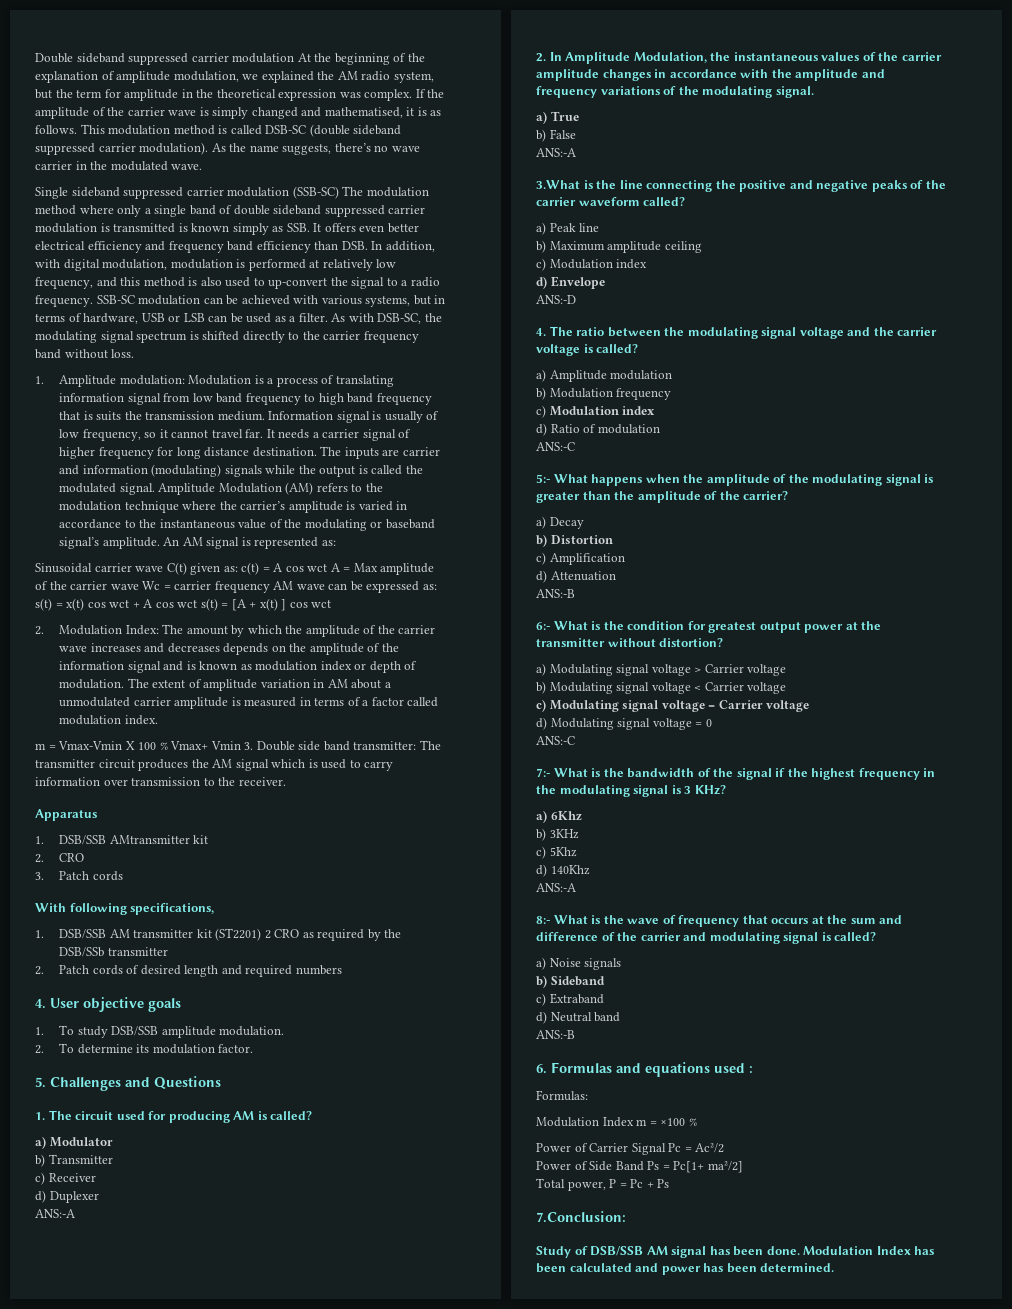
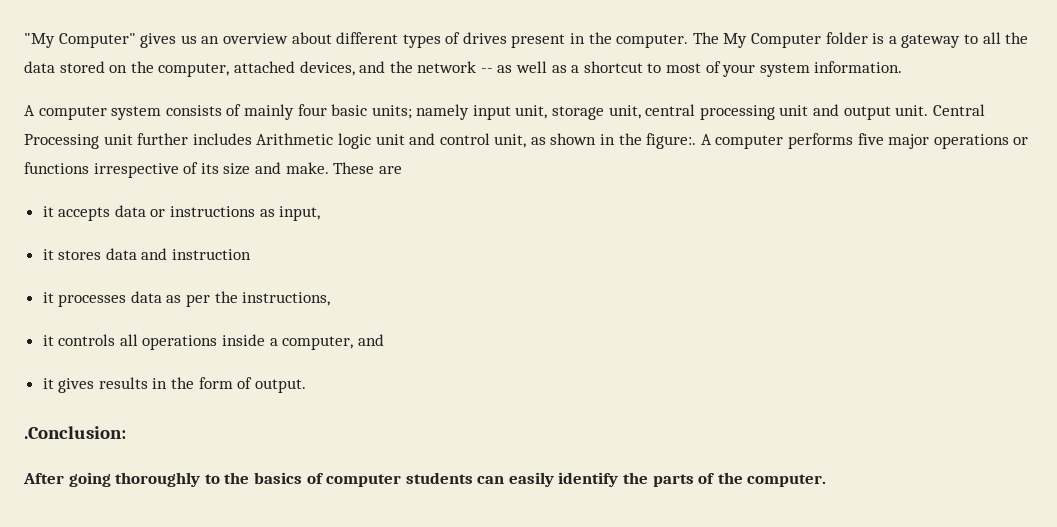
[35,53,425,65] [35,71,434,83] [35,89,445,101] [35,107,442,119] [35,124,402,137] [35,142,420,155] [35,161,203,171] [35,186,429,199] [35,205,426,217] [35,223,419,235] [35,241,435,253] [35,259,397,271] [35,277,440,289] [35,295,446,307] [35,313,442,324] [35,331,419,343] [35,349,135,359] [35,375,394,387] [59,393,432,405] [59,411,440,423] [59,429,412,441] [59,446,440,459] [59,464,423,477] [59,482,383,495] [59,501,408,513] [59,519,435,531] [59,537,336,549] [35,562,435,575] [35,581,437,593] [35,598,332,611] [35,624,436,637] [59,643,399,655] [59,661,418,673] [59,678,391,691] [59,697,439,709] [59,715,158,725] [35,740,441,751] [35,759,394,771] [35,777,286,786] [35,809,97,821] [35,835,209,845] [35,853,85,863] [35,871,123,881] [35,903,215,915] [35,928,402,941] [59,947,168,957] [35,965,342,977] [35,997,181,1012] [35,1025,285,1038] [35,1043,254,1054] [35,1076,221,1091] [35,1110,313,1123] [35,1136,113,1149] [35,1154,113,1167] [35,1172,96,1185] [35,1190,99,1203] [35,1209,75,1218] [536,52,942,64] [536,69,885,81] [536,86,814,98] [536,111,579,124] [536,129,576,142] [536,148,576,157] [536,180,946,192] [536,197,686,206] [536,222,600,235] [536,240,702,253] [536,258,648,271] [536,276,605,289] [536,295,576,304] [536,326,938,339] [536,344,639,356] [536,369,673,382] [536,387,672,400] [536,405,656,418] [536,423,660,436] [536,442,575,451] [536,474,934,486] [536,491,789,503] [536,516,584,529] [536,534,613,547] [536,552,625,565] [536,570,616,583] [536,589,575,598] [536,621,882,633] [536,638,724,647] [536,663,787,676] [536,681,787,694] [536,699,810,712] [536,717,712,730] [536,736,575,745] [536,768,936,780] [536,785,726,797] [536,810,582,823] [536,828,579,841] [536,846,577,859] [536,864,590,877] [536,883,576,892] [536,915,903,927] [536,932,877,944] [536,957,622,970] [536,975,605,988] [536,993,604,1006] [536,1011,621,1024] [536,1030,575,1039] [536,1062,753,1077] [536,1090,588,1101] [536,1117,697,1127] [536,1143,725,1155] [536,1161,743,1173] [536,1178,670,1191] [536,1211,626,1223] [536,1246,935,1258] [536,1263,835,1275] Double sideband suppressed carrier modulation At the beginning of the explanation of amplitude modulation, we explained the AM radio system, but the term for amplitude in the theoretical expression was complex. If the amplitude of the carrier wave is simply changed and mathematised, it is as follows. This modulation method is called DSB-SC (double sideband suppressed carrier modulation). As the name suggests, there’s no wave carrier in the modulated wave. // Single sideband suppressed carrier modulation (SSB-SC) The modulation method where only a single band of double sideband suppressed carrier modulation is transmitted is known simply as SSB. It offers even better electrical efficiency and frequency band efficiency than DSB. In addition, with digital modulation, modulation is performed at relatively low frequency, and this method is also used to up-convert the signal to a radio frequency. SSB-SC modulation can be achieved with various systems, but in terms of hardware, USB or LSB can be used as a filter. As with DSB-SC, the modulating signal spectrum is shifted directly to the carrier frequency band without loss. // 1. Amplitude modulation: Modulation is a process of translating information signal from low band frequency to high band frequency that is suits the transmission medium. Information signal is usually of low frequency, so it cannot travel far. It needs a carrier signal of higher frequency for long distance destination. The inputs are carrier and information (modulating) signals while the output is called the modulated signal. Amplitude Modulation (AM) refers to the modulation technique where the carrier’s amplitude is varied in accordance to the instantaneous value of the modulating or baseband signal’s amplitude. An AM signal is represented as: // Sinusoidal carrier wave C(t) given as: c(t) = A cos wct A = Max amplitude of the carrier wave Wc = carrier frequency AM wave can be expressed as: s(t) = x(t) cos wct + A cos wct s(t) = [A + x(t) ] cos wct // 2. Modulation Index: The amount by which the amplitude of the carrier wave increases and decreases depends on the amplitude of the information signal and is known as modulation index or depth of modulation. The extent of amplitude variation in AM about a unmodulated carrier amplitude is measured in terms of a factor called modulation index. // m = Vmax-Vmin X 100 % Vmax+ Vmin 3. Double side band transmitter: The transmitter circuit produces the AM signal which is used to carry information over transmission to the receiver. // Apparatus // 1. DSB/SSB AMtransmitter kit // 2. CRO // 3. Patch cords // With following specifications, // 1. DSB/SSB AM transmitter kit (ST2201) 2 CRO as required by the DSB/SSb transmitter // 2. Patch cords of desired length and required numbers // 4. User objective goals // 1. To study DSB/SSB amplitude modulation. // 2. To determine its modulation factor. // 5. Challenges and Questions // 1. The circuit used for producing AM is called? // a) Modulator // b) Transmitter // c) Receiver // d) Duplexer // ANS:-A // 2. In Amplitude Modulation, the instantaneous values of the carrier amplitude changes in accordance with the amplitude and frequency variations of the modulating signal. // a) True // b) False // ANS:-A // 3.What is the line connecting the positive and negative peaks of the carrier waveform called? // a) Peak line // b) Maximum amplitude ceiling // c) Modulation index // d) Envelope // ANS:-D // 4. The ratio between the modulating signal voltage and the carrier voltage is called? // a) Amplitude modulation // b) Modulation frequency // c) Modulation index // d) Ratio of modulation // ANS:-C // 5:- What happens when the amplitude of the modulating signal is greater than the amplitude of the carrier? // a) Decay // b) Distortion // c) Amplification // d) Attenuation // ANS:-B // 6:- What is the condition for greatest output power at the transmitter without distortion? // a) Modulating signal voltage > Carrier voltage // b) Modulating signal voltage < Carrier voltage // c) Modulating signal voltage = Carrier voltage // d) Modulating signal voltage = 0 // ANS:-C // 7:- What is the bandwidth of the signal if the highest frequency in the modulating signal is 3 KHz? // a) 6Khz // b) 3KHz // c) 5Khz // d) 140Khz // ANS:-A // 8:- What is the wave of frequency that occurs at the sum and difference of the carrier and modulating signal is called? // a) Noise signals // b) Sideband // c) Extraband // d) Neutral band // ANS:-B // 6. Formulas and equations used : // Formulas: // Modulation Index m = ×100 % // Power of Carrier Signal Pc = Ac²/2 // Power of Side Band Ps = Pc[1+ ma²/2] // Total power, P = Pc + Ps // 7.Conclusion: // Study of DSB/SSB AM signal has been done. Modulation Index has been calculated and power has been determined. -> [24,32,1029,48] [24,61,903,77] [24,104,985,120] [24,133,1029,149] [24,162,402,178] [42,205,321,221] [42,248,252,260] [42,291,331,307] [42,334,384,350] [42,377,306,393] [24,426,126,439] [23,472,827,487] "My Computer" gives us an overview about different types of drives present in the computer. The My Computer folder is a gateway to all the data stored on the computer, attached devices, and the network -- as well as a shortcut to most of your system information. // A computer system consists of mainly four basic units; namely input unit, storage unit, central processing unit and output unit. Central Processing unit further includes Arithmetic logic unit and control unit, as shown in the figure:. A computer performs five major operations or functions irrespective of its size and make. These are // it accepts data or instructions as input, // it stores data and instruction // it processes data as per the instructions, // it controls all operations inside a computer, and // it gives results in the form of output. // .Conclusion: // After going thoroughly to the basics of computer students can easily identify the parts of the computer.

